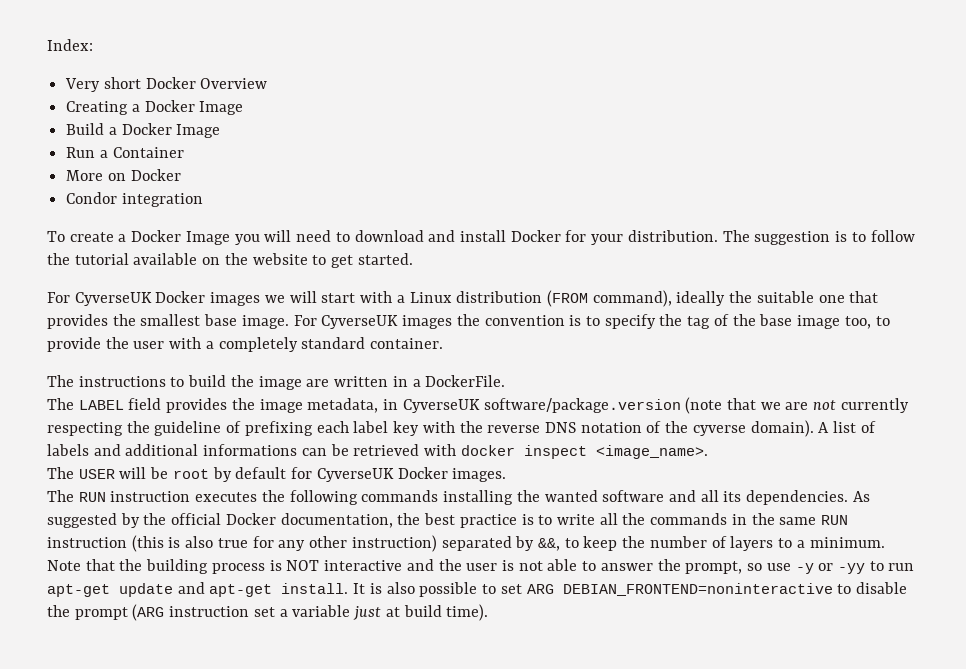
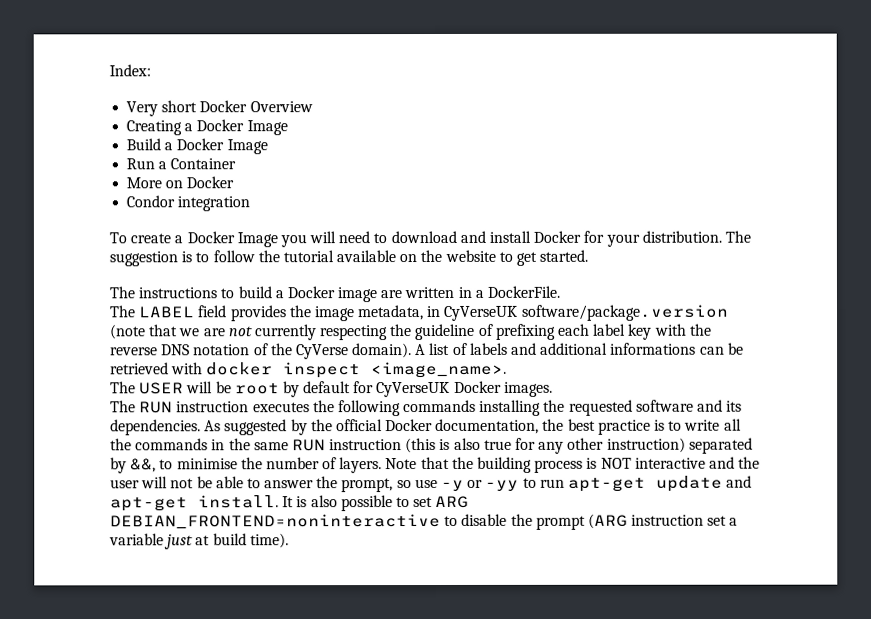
[47,290,879,307] [47,314,890,329] [47,337,444,352] // For CyverseUK Docker images we will start with a Linux distribution (FROM command), ideally the suitable one that provides the smallest base image. For CyverseUK images the convention is to specify the tag of the base image too, to provide the user with a completely standard container. -> (589, 255) none
[230,375,254,387] the -> [274,286,335,299] a Docker
[402,399,480,413] CyverseUK -> [443,305,519,321] CyVerseUK
[692,425,746,436] cyverse -> [295,344,349,360] CyVerse
[316,468,394,482] CyverseUK -> [376,381,451,398] CyVerseUK
[544,490,598,502] wanted -> [568,399,633,416] requested
[700,490,719,502] all -> (724, 405) none
[583,536,618,551] keep -> [176,458,238,470] minimise
[730,536,885,551] layers to a minimum. -> [339,457,383,474] layers.
[501,560,543,571] is not -> [141,476,213,489] will not be

